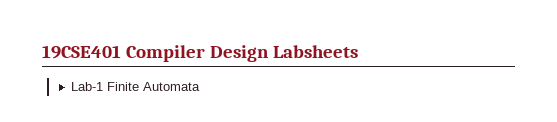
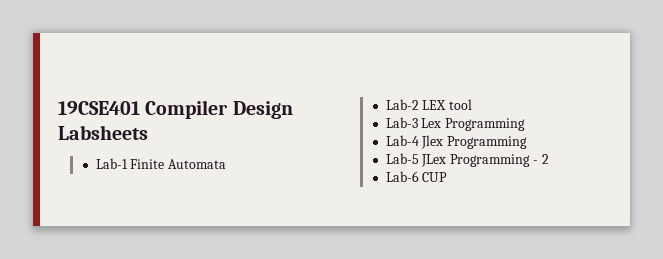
(200, 86) none -> [385,99,473,110] [385,117,526,131] [385,135,528,149] [385,153,549,167] [385,171,448,182] // Lab-2 LEX tool // Lab-3 Lex Programming // Lab-4 Jlex Programming // Lab-5 JLex Programming - 2 // Lab-6 CUP

